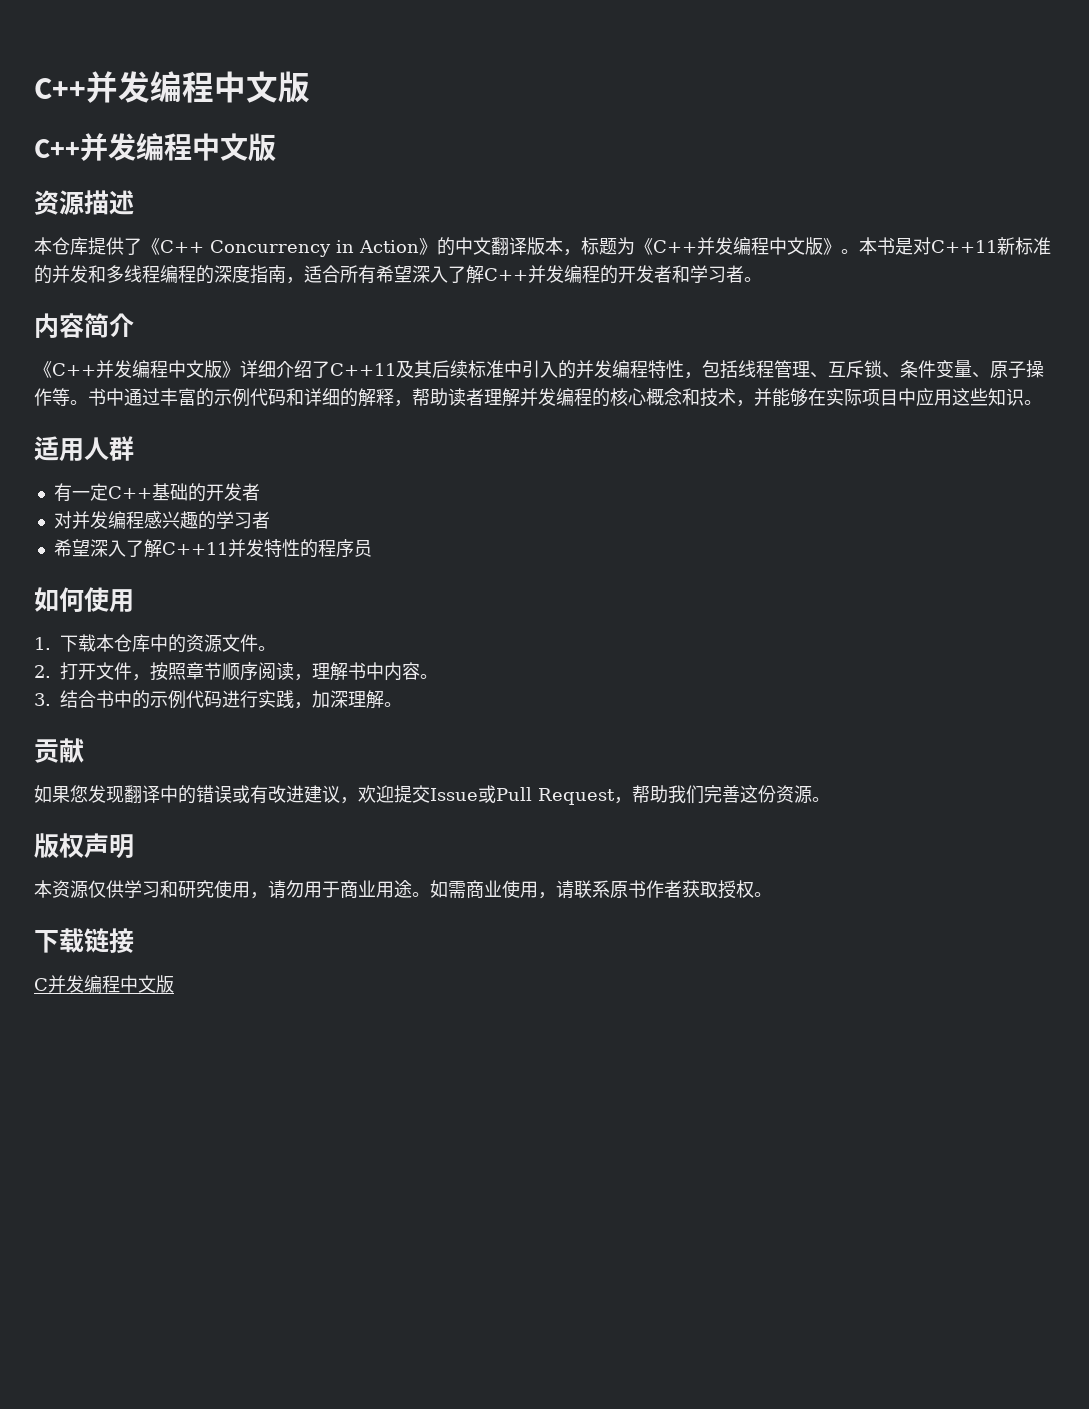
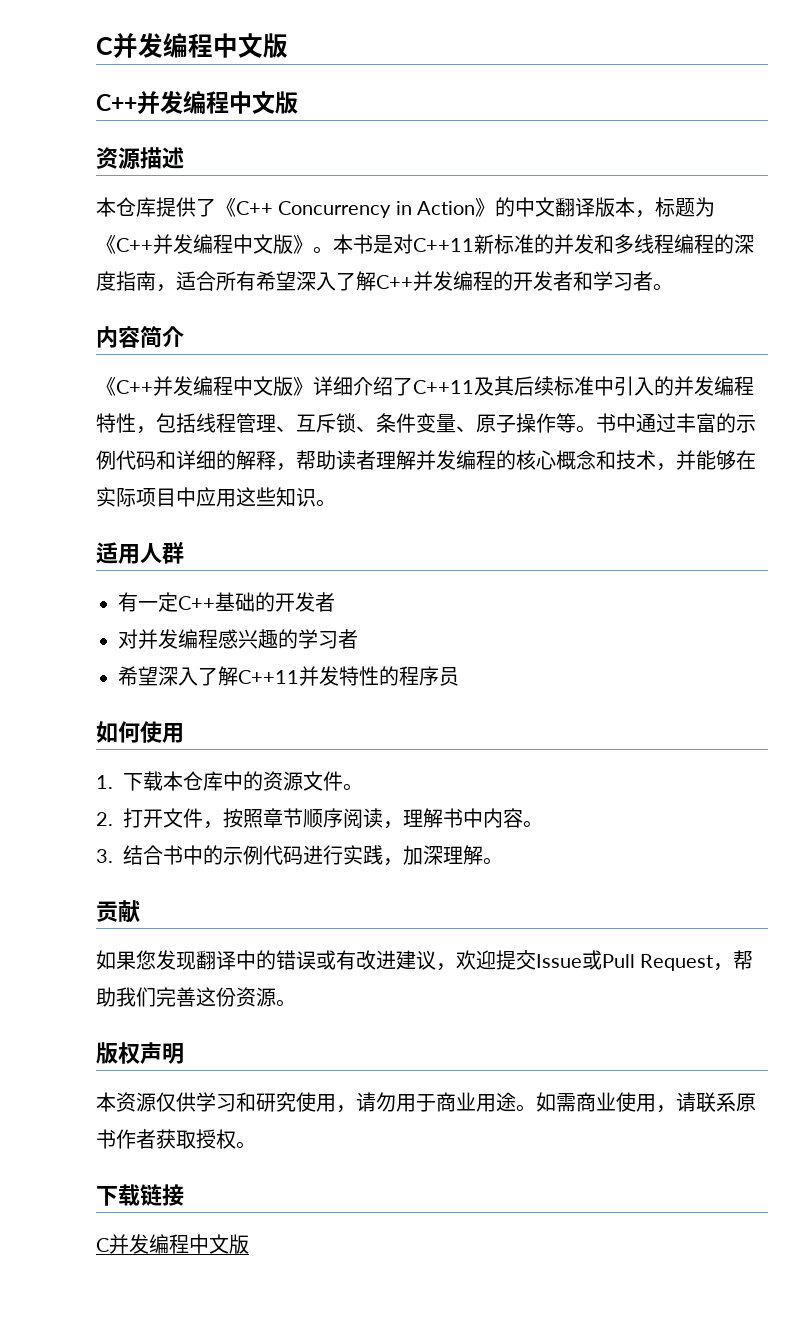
[34,78,86,99] C++ -> [96,37,113,55] C

